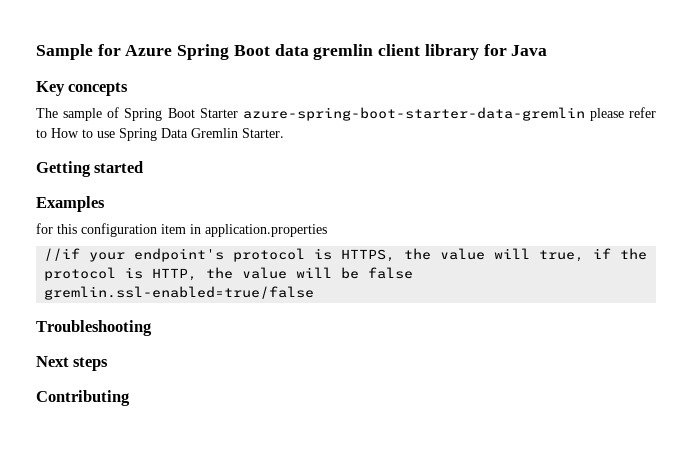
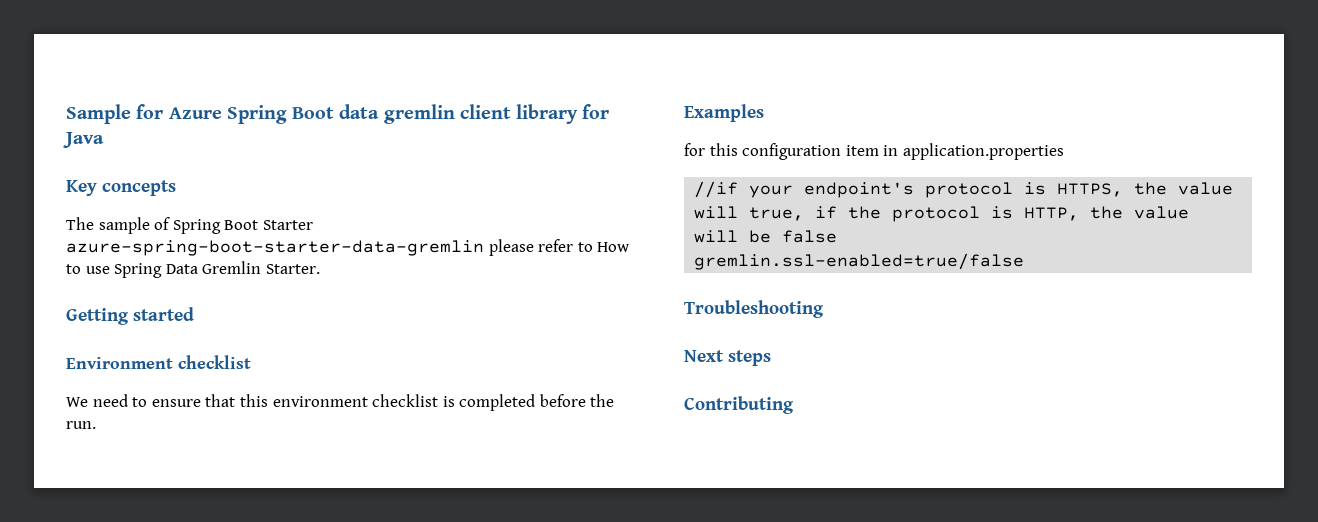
(144, 167) none -> [66,355,251,369] [66,394,615,411] [66,421,96,429] // Environment checklist // We need to ensure that this environment checklist is completed before the run.

